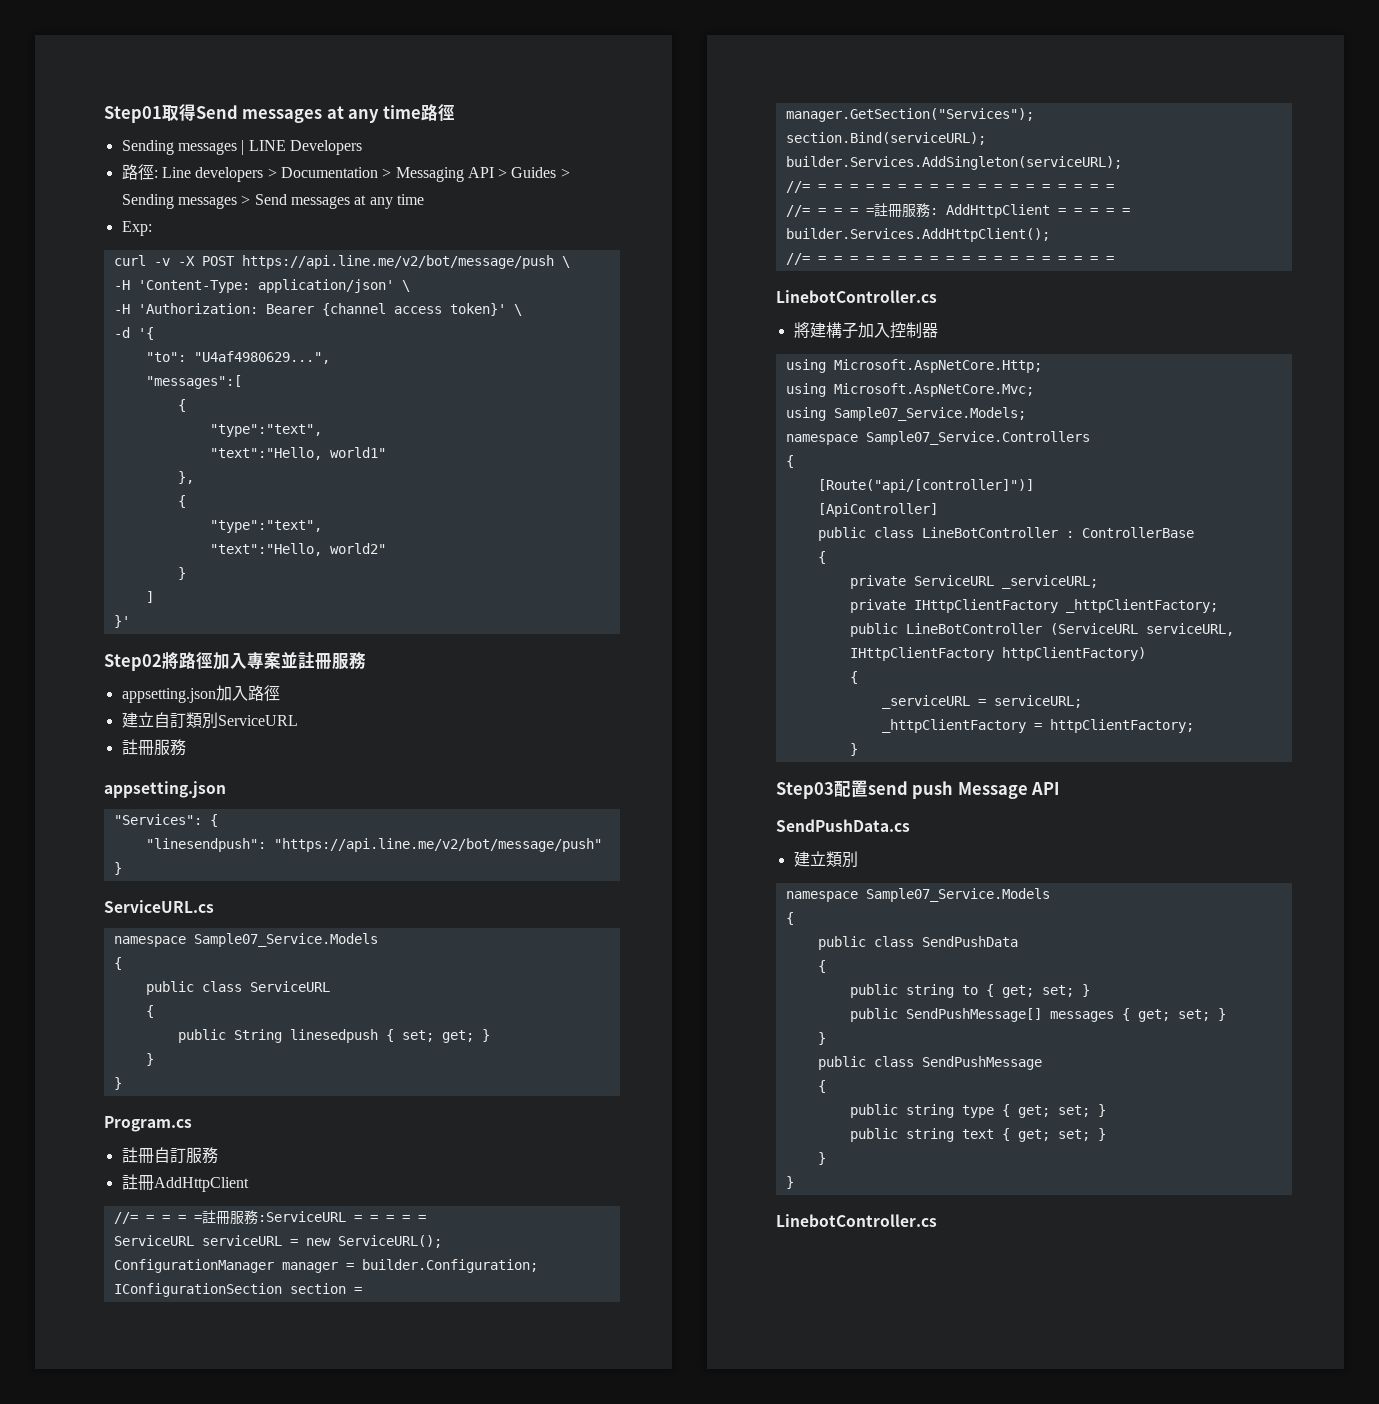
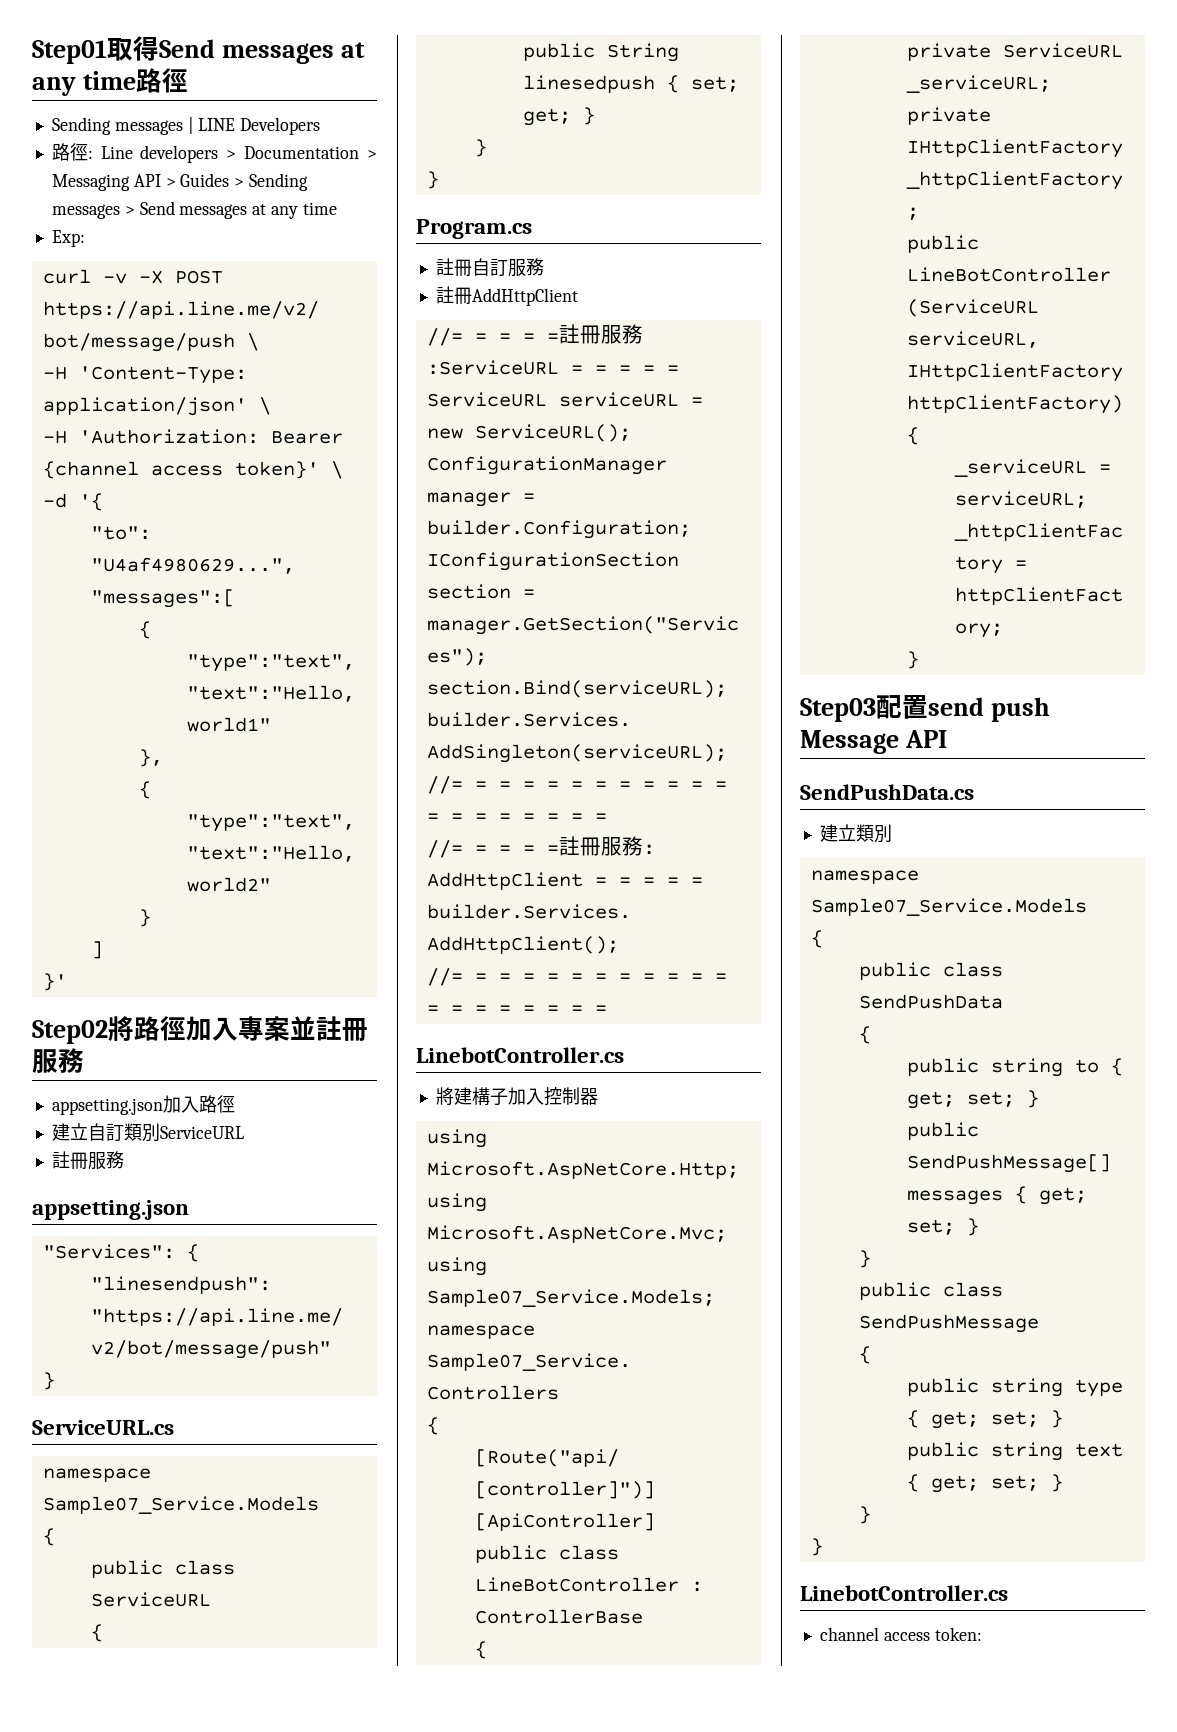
(937, 1220) none -> [819,1627,982,1641] // channel access token:

